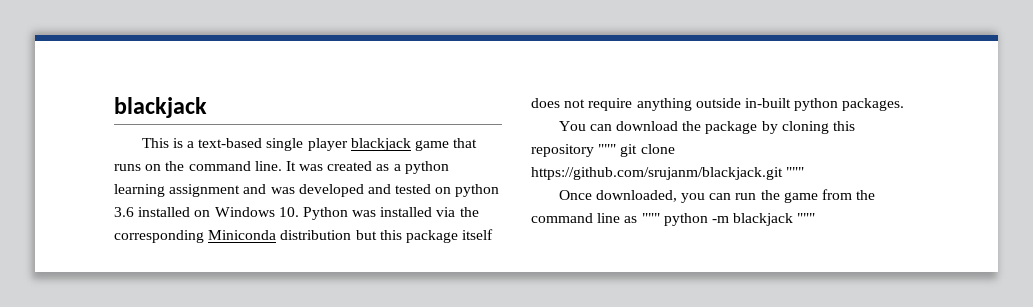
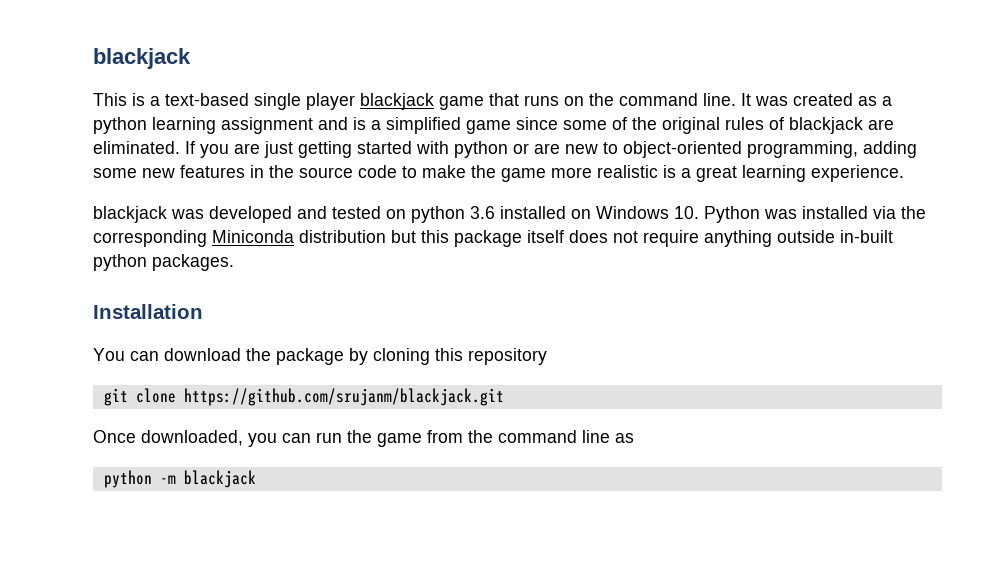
(267, 189) none -> [353,117,894,134] [93,141,917,158] [93,165,904,182] [93,206,167,223] is a simplified game since some of the original rules of blackjack are eliminated. If you are just getting started with python or are new to object-oriented programming, adding some new features in the source code to make the game more realistic is a great learning experience. // blackjack
(905, 104) none -> [93,304,203,319] // Installation
[598,144,617,154] """ -> (547, 356) //
[786,167,805,177] """ -> (504, 397) none
[641,213,660,223] """ -> (634, 438) //
[797,213,816,223] """ -> (256, 479) none

